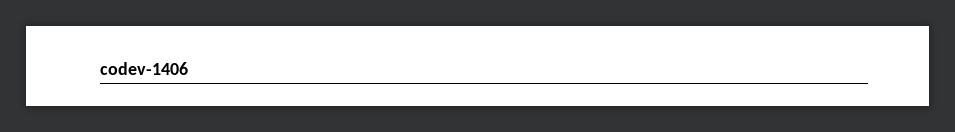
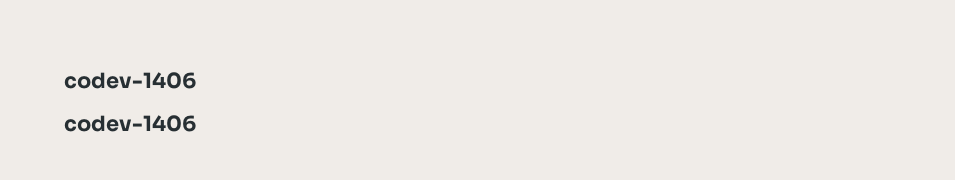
[100,62,188,75] codev-1406 -> [64,72,196,89] [64,115,196,132] codev-1406 // codev-1406

